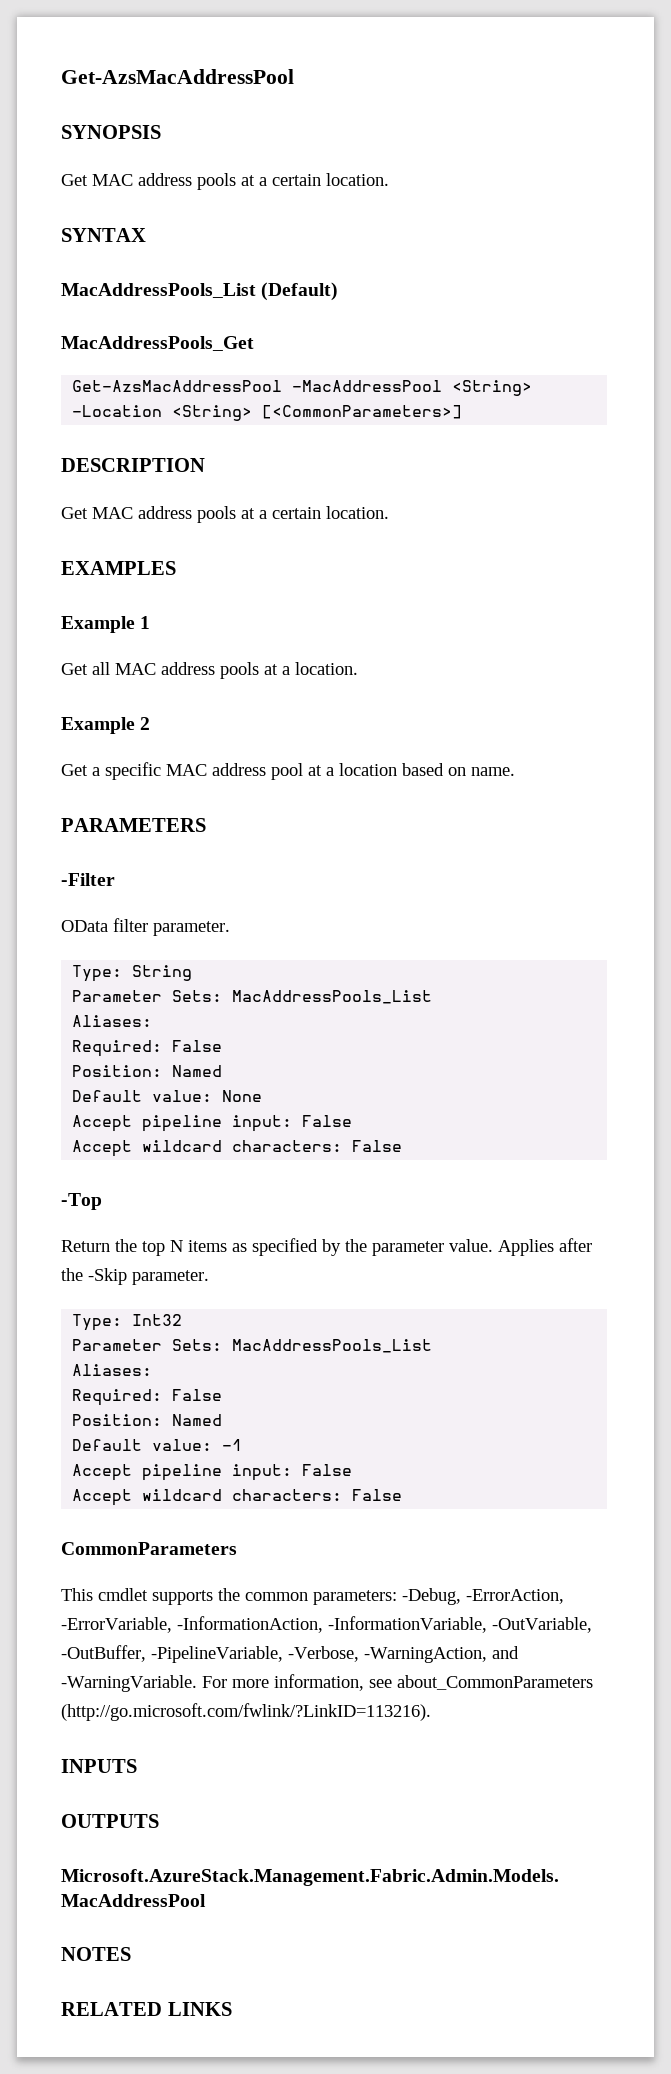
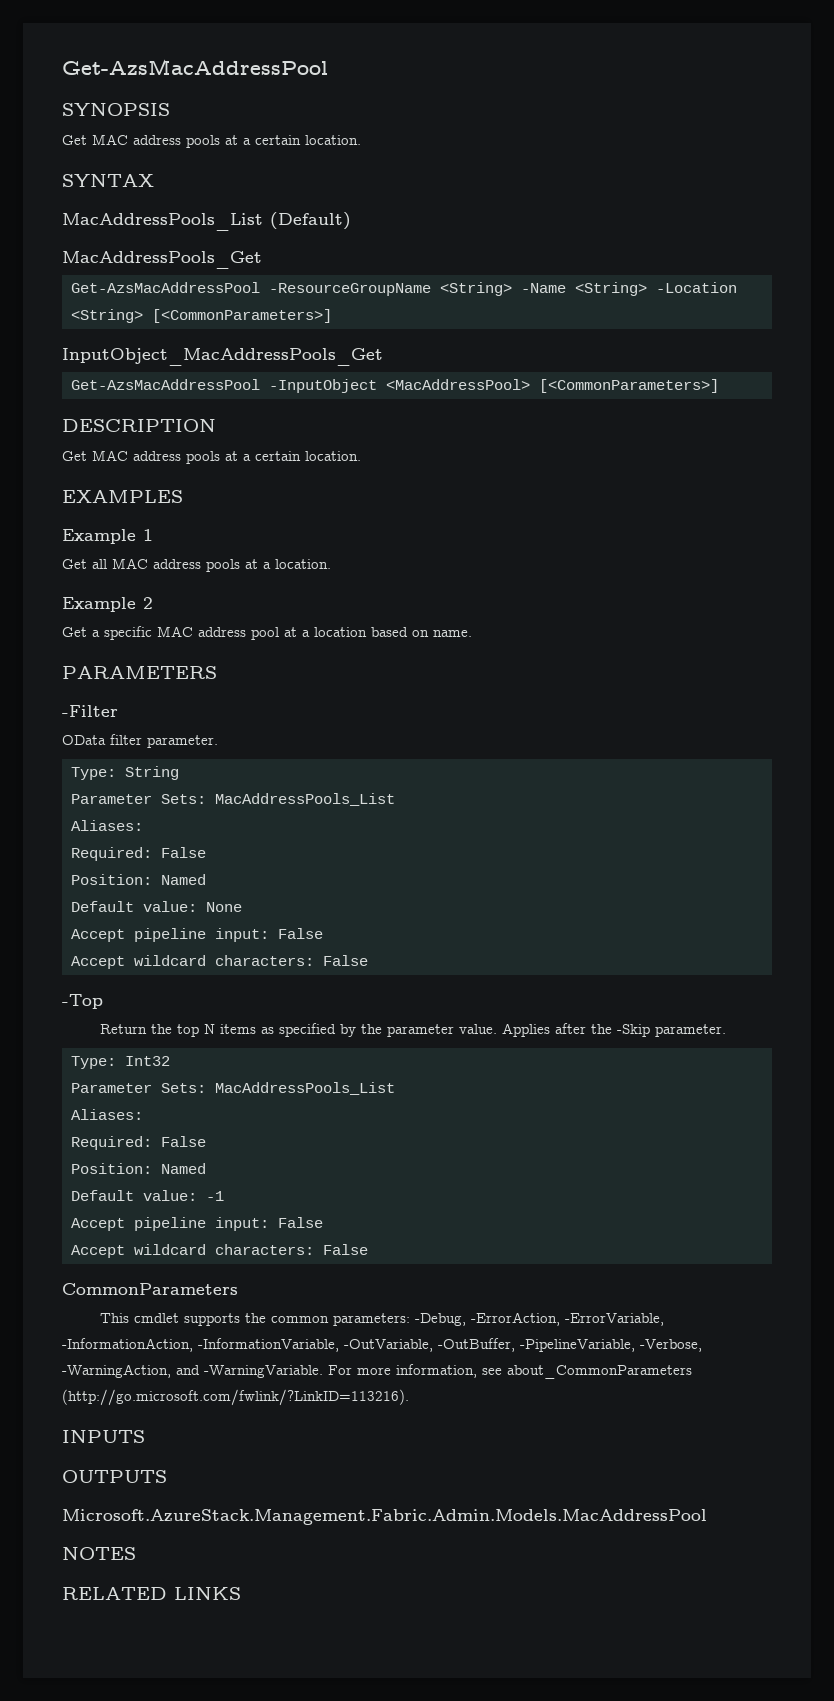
[292,380,443,392] -MacAddressPool -> [269,282,566,296] -ResourceGroupName <String> -Name
(463, 412) none -> [62,348,383,366] [71,379,719,393] // InputObject_MacAddressPools_Get // Get-AzsMacAddressPool -InputObject <MacAddressPool> [<CommonParameters>]

